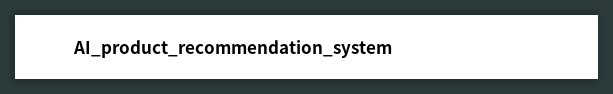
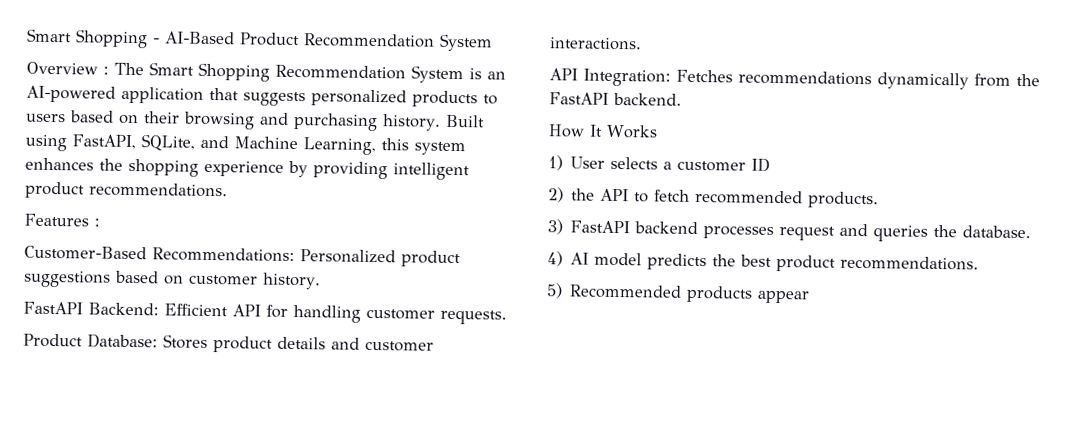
[73,40,392,58] AI_product_recommendation_system -> [27,28,493,52] [26,61,506,84] [26,85,498,108] [26,110,485,132] [25,134,466,156] [25,157,470,181] [25,181,228,199] [24,213,100,227] [24,245,461,268] [24,270,321,290] [23,301,507,325] [23,333,434,353] [550,37,642,51] [549,68,1040,90] [549,92,682,106] [548,124,658,139] [548,155,771,172] [548,187,880,209] [547,219,1032,242] [547,251,980,272] [546,283,811,304] Smart Shopping - AI-Based Product Recommendation System // Overview : The Smart Shopping Recommendation System is an AI-powered application that suggests personalized products to users based on their browsing and purchasing history. Built using FastAPI, SQLite, and Machine Learning, this system enhances the shopping experience by providing intelligent product recommendations. // Features : // Customer-Based Recommendations: Personalized product suggestions based on customer history. // FastAPI Backend: Efficient API for handling customer requests. // Product Database: Stores product details and customer interactions. // API Integration: Fetches recommendations dynamically from the FastAPI backend. // How It Works // 1) User selects a customer ID // 2) the API to fetch recommended products. // 3) FastAPI backend processes request and queries the database. // 4) AI model predicts the best product recommendations. // 5) Recommended products appear

